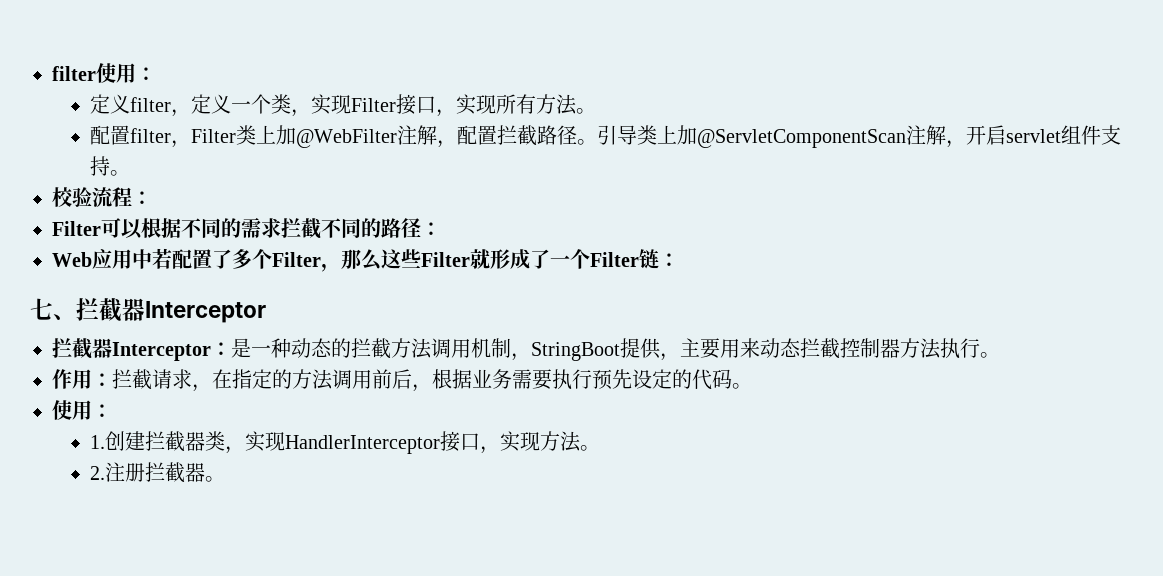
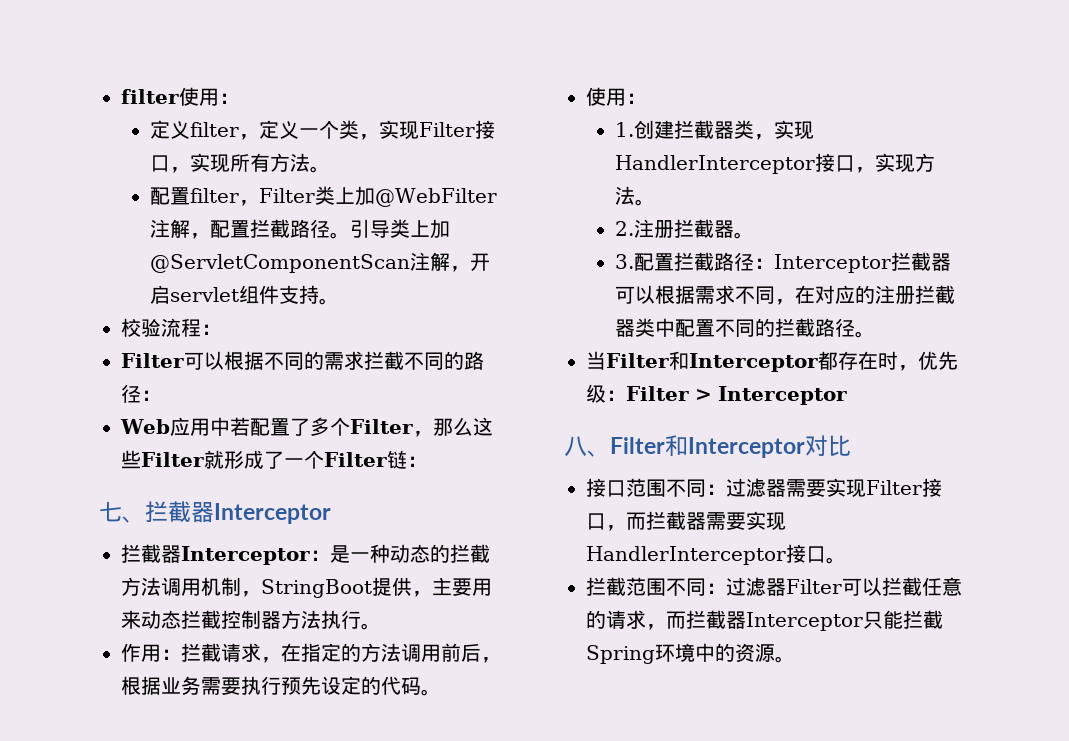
(225, 479) none -> [614,252,951,273] [614,285,955,305] [614,318,875,338] [586,351,958,372] [586,384,847,405] [564,435,851,458] [586,478,942,498] [586,511,786,531] [586,544,846,565] [586,577,962,596] [586,610,943,631] [586,643,795,664] // 3.配置拦截路径：Interceptor拦截器可以根据需求不同，在对应的注册拦截器类中配置不同的拦截路径。 // 当Filter和Interceptor都存在时，优先级：Filter > Interceptor // 八、Filter和Interceptor对比 // 接口范围不同：过滤器需要实现Filter接口，而拦截器需要实现HandlerInterceptor接口。 // 拦截范围不同：过滤器Filter可以拦截任意的请求，而拦截器Interceptor只能拦截Spring环境中的资源。

